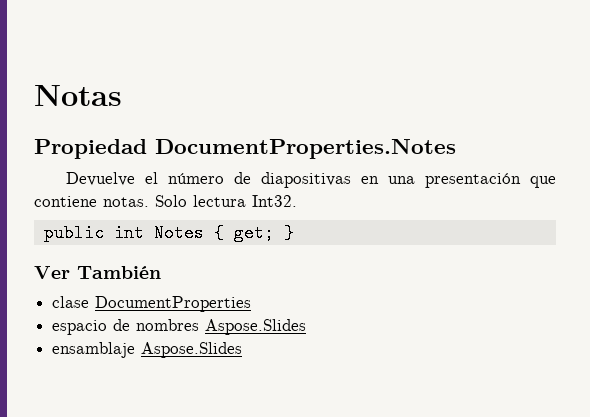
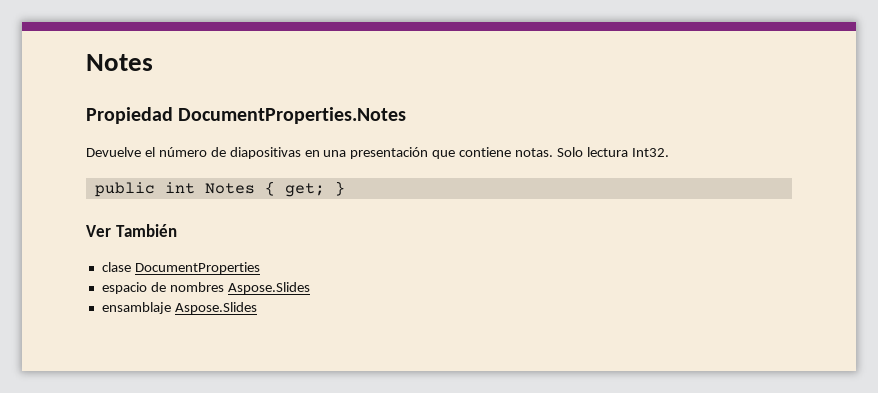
[34,85,122,106] Notas -> [86,54,153,71] Notes

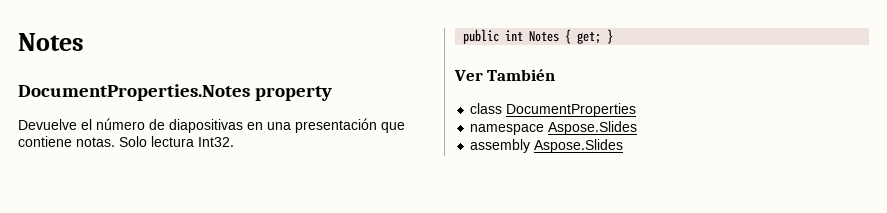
[86,107,173,124] Propiedad -> (84, 42) none
(407, 115) none -> [255,86,333,101] property
[101,262,131,272] clase -> [470,103,503,114] class
[101,282,224,294] espacio de nombres -> [470,124,545,135] namespace
[101,302,171,314] ensamblaje -> [470,139,531,153] assembly

